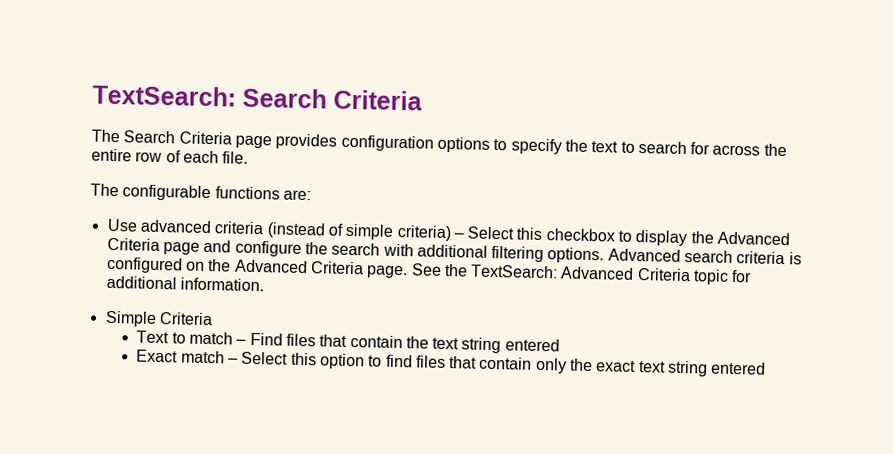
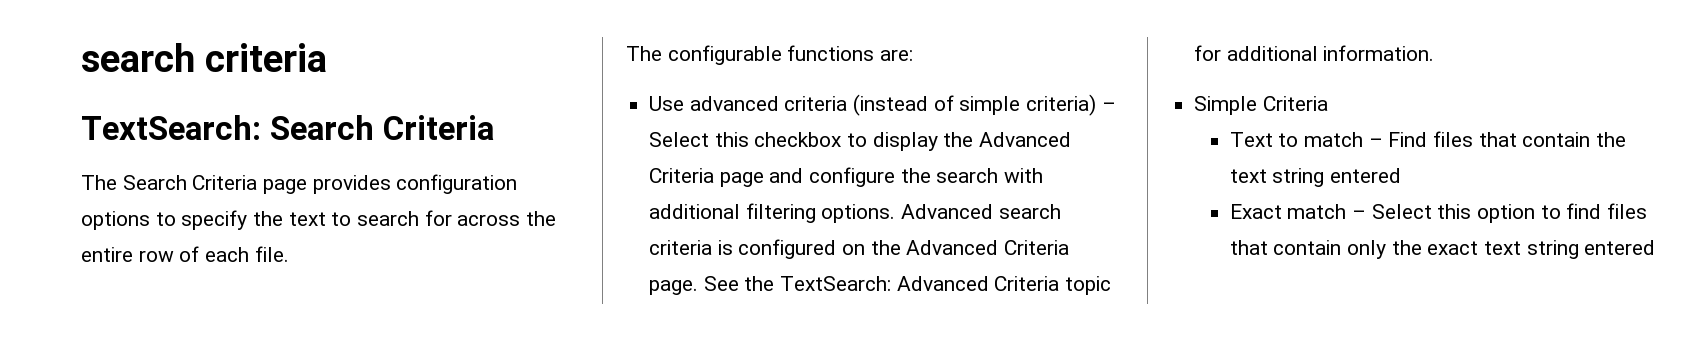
(92, 95) none -> [81,43,328,72] search criteria //

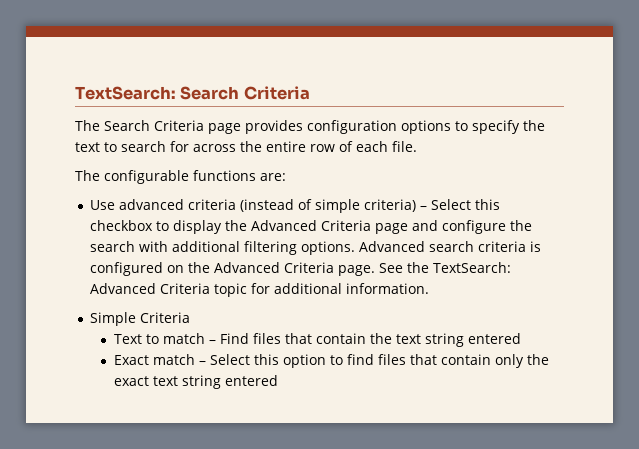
[81,43,328,72] search criteria // -> (75, 93) none

